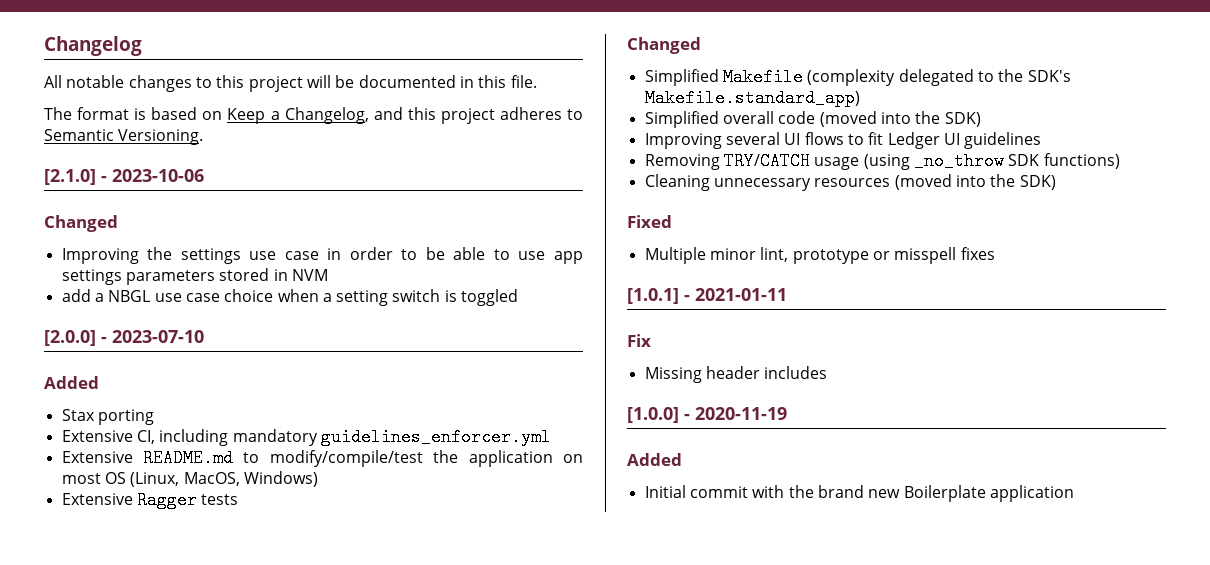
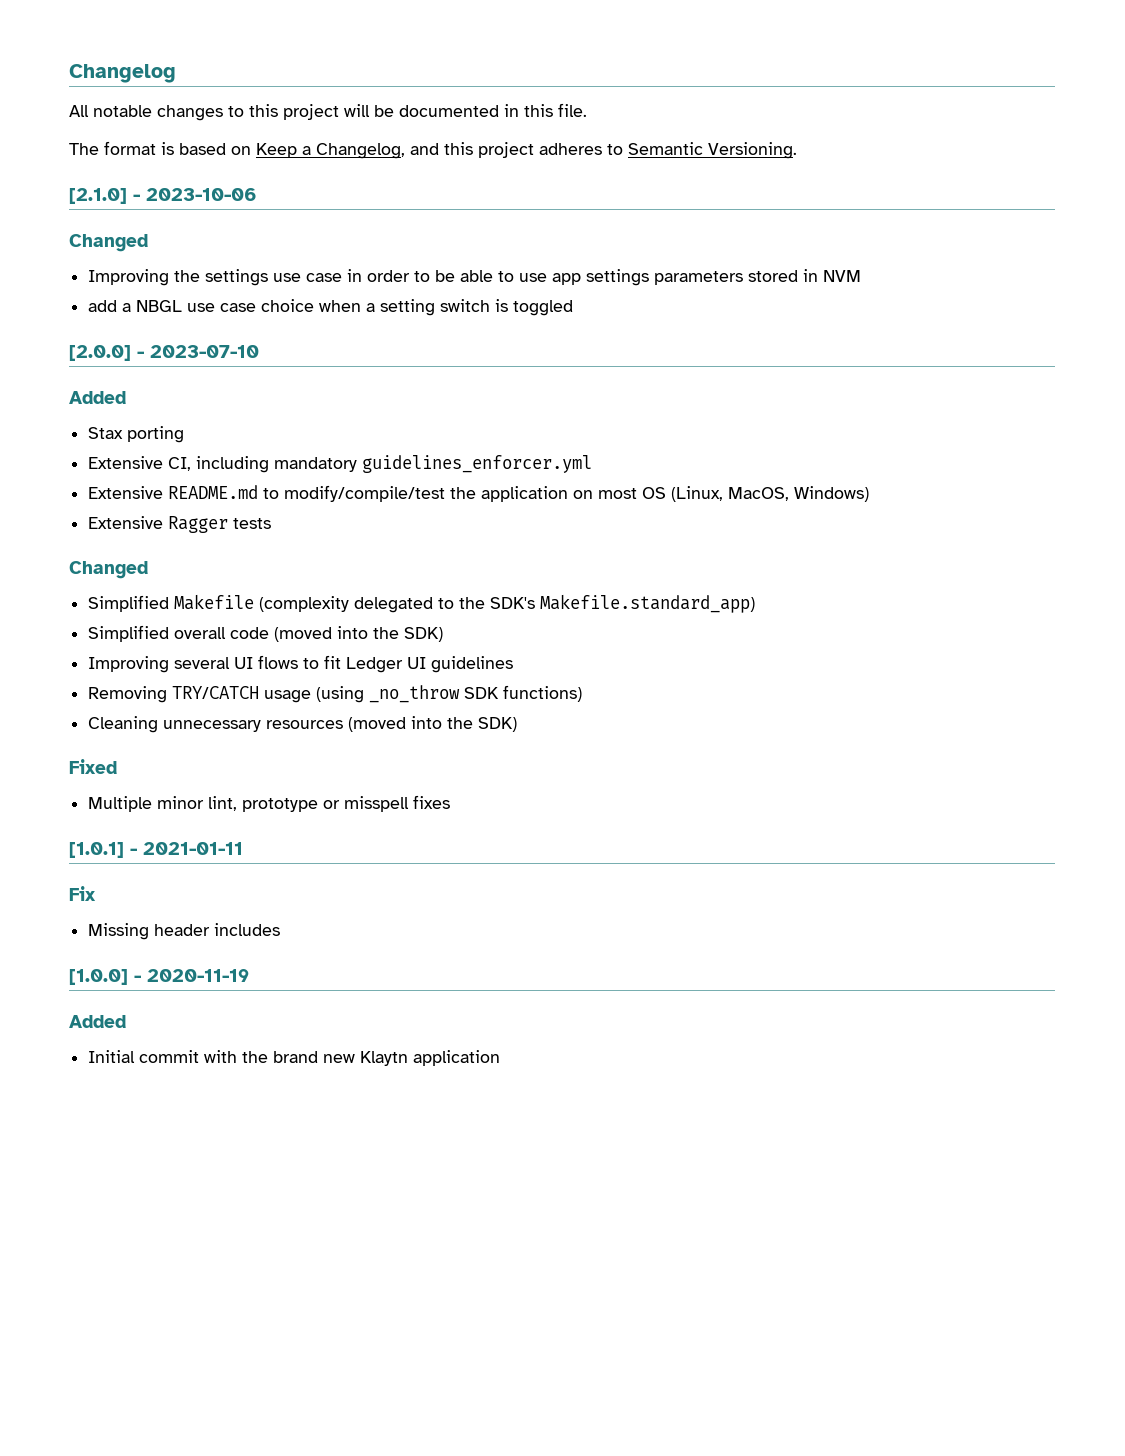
[903,485,986,502] Boilerplate -> [360,1051,409,1066] Klaytn

